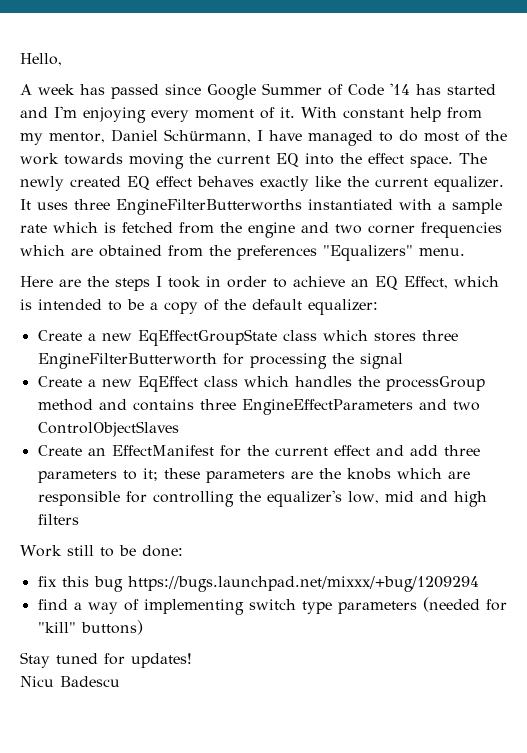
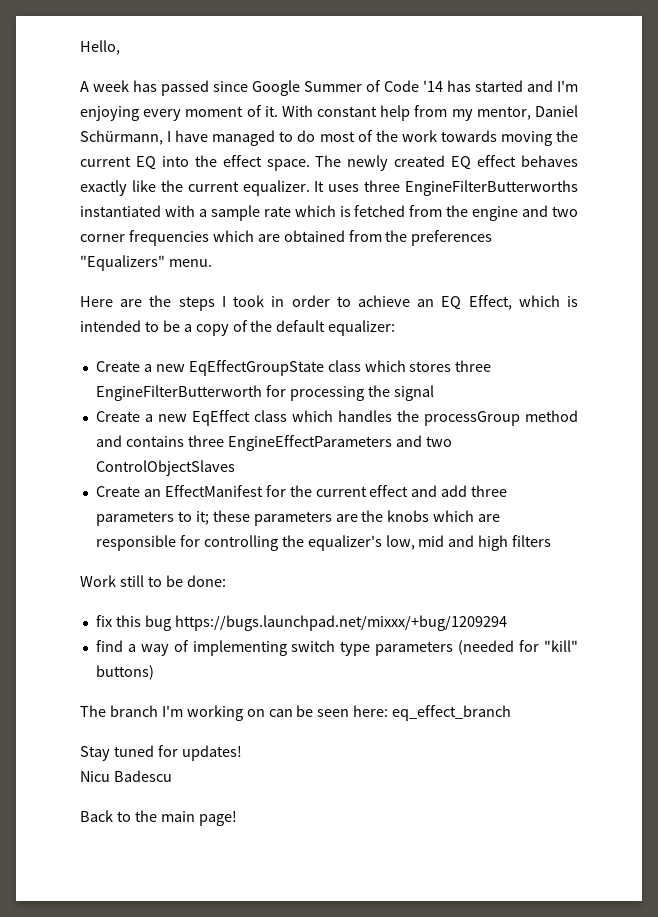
(143, 627) none -> [80,705,512,721] // The branch I'm working on can be seen here: eq_effect_branch
(120, 681) none -> [80,810,237,826] // Back to the main page!

